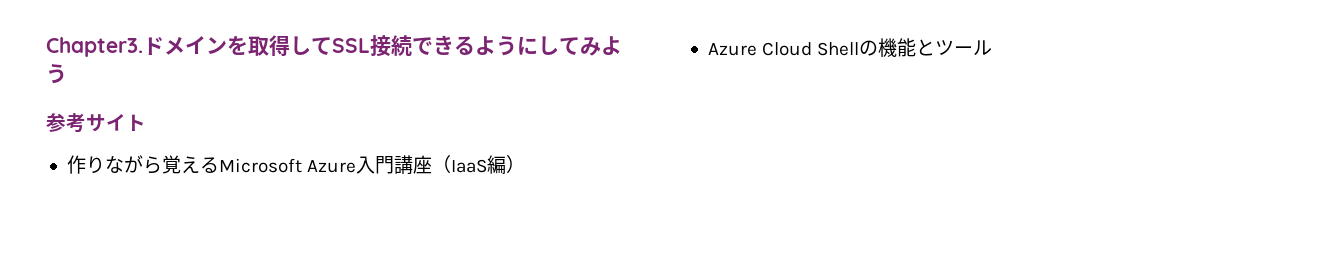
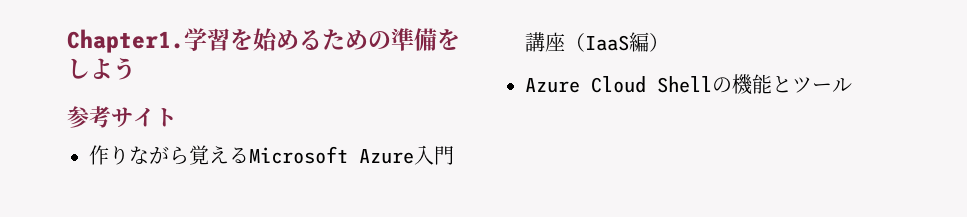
[46,35,601,57] Chapter3.ドメインを取得してSSL接続できるようにしてみ -> [67,28,460,53] [67,58,90,79] Chapter1.学習を始めるための準備をし

